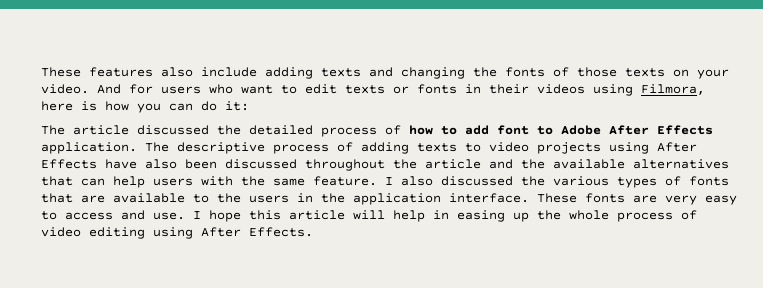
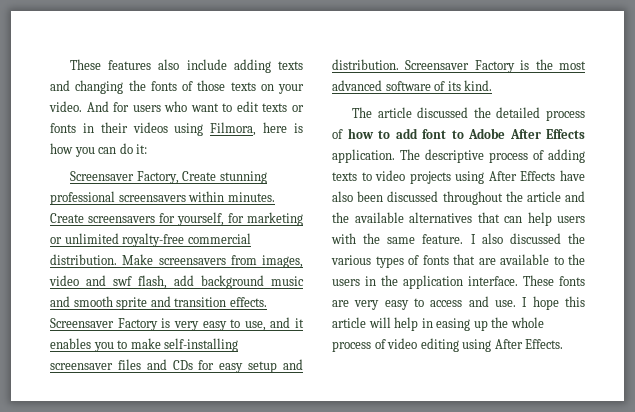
(249, 106) none -> [70,171,267,184] [50,191,275,205] [50,212,303,226] [50,233,251,247] [50,254,303,268] [49,275,304,289] [50,296,267,310] [50,317,304,331] [50,338,239,352] [50,359,303,373] [332,59,586,73] [332,80,493,91] // Screensaver Factory, Create stunning professional screensavers within minutes. Create screensavers for yourself, for marketing or unlimited royalty-free commercial distribution. Make screensavers from images, video and swf flash, add background music and smooth sprite and transition effects. Screensaver Factory is very easy to use, and it enables you to make self-installing screensaver files and CDs for easy setup and distribution. Screensaver Factory is the most advanced software of its kind.

